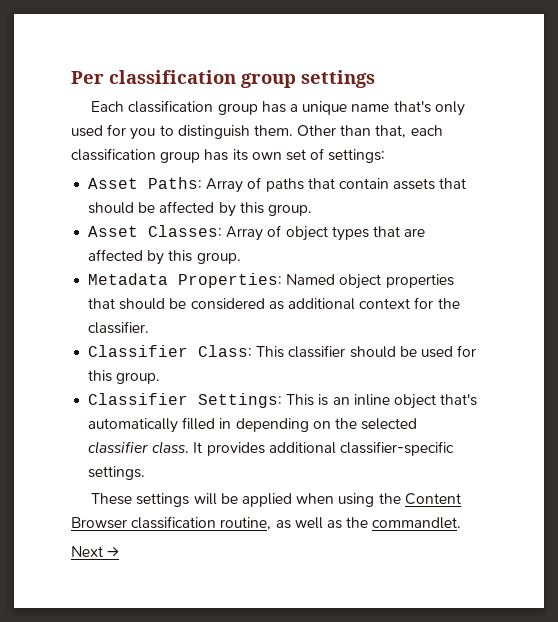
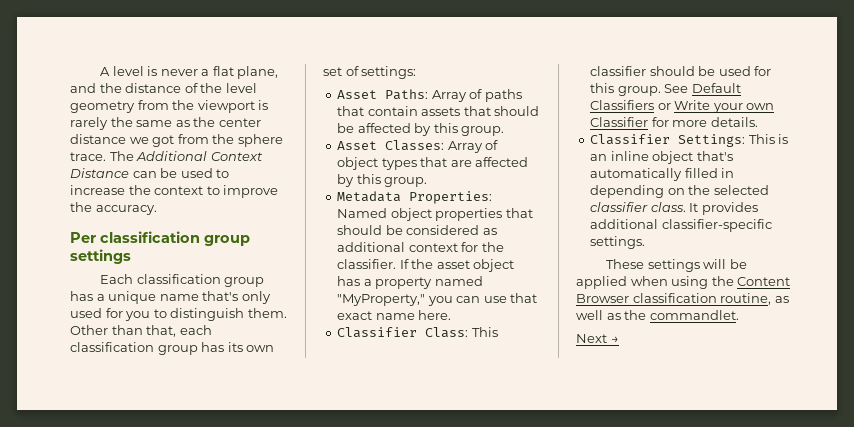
(71, 77) none -> [100,66,279,79] [70,83,257,93] [70,100,269,113] [70,117,261,130] [70,134,283,147] [70,151,263,161] [70,168,230,178] [70,185,279,198] [70,202,157,215] A level is never a flat plane, and the distance of the level geometry from the viewport is rarely the same as the center distance we got from the sphere trace. The Additional Context Distance can be used to increase the context to improve the accuracy. //
(150, 327) none -> [399,259,515,272] [337,276,483,289] [337,293,538,306] [337,310,452,320] If the asset object has a property named "MyProperty," you can use that exact name here.
(161, 378) none -> [664,83,741,93] [590,100,775,113] [590,117,758,127] See Default Classifiers or Write your own Classifier for more details.

